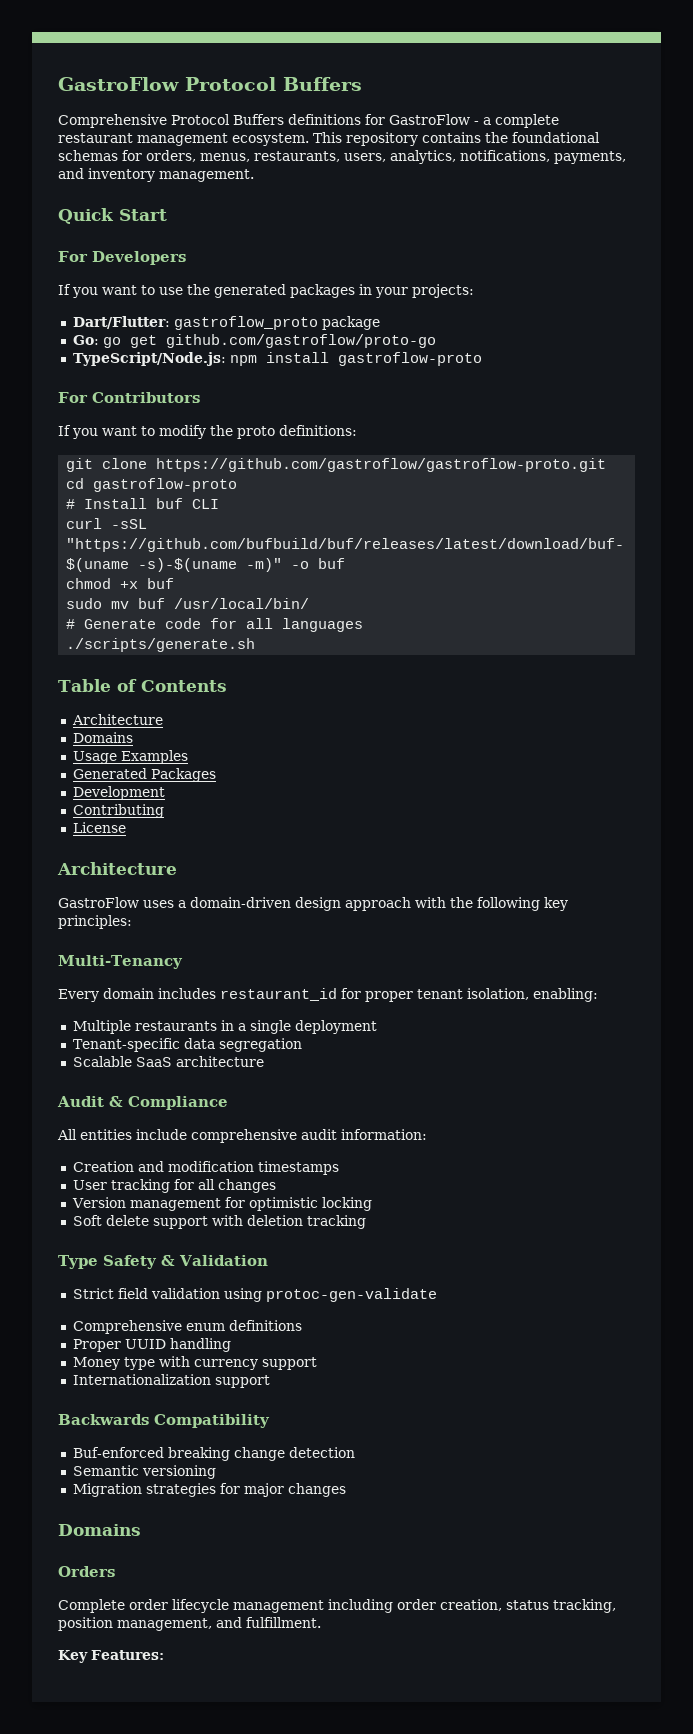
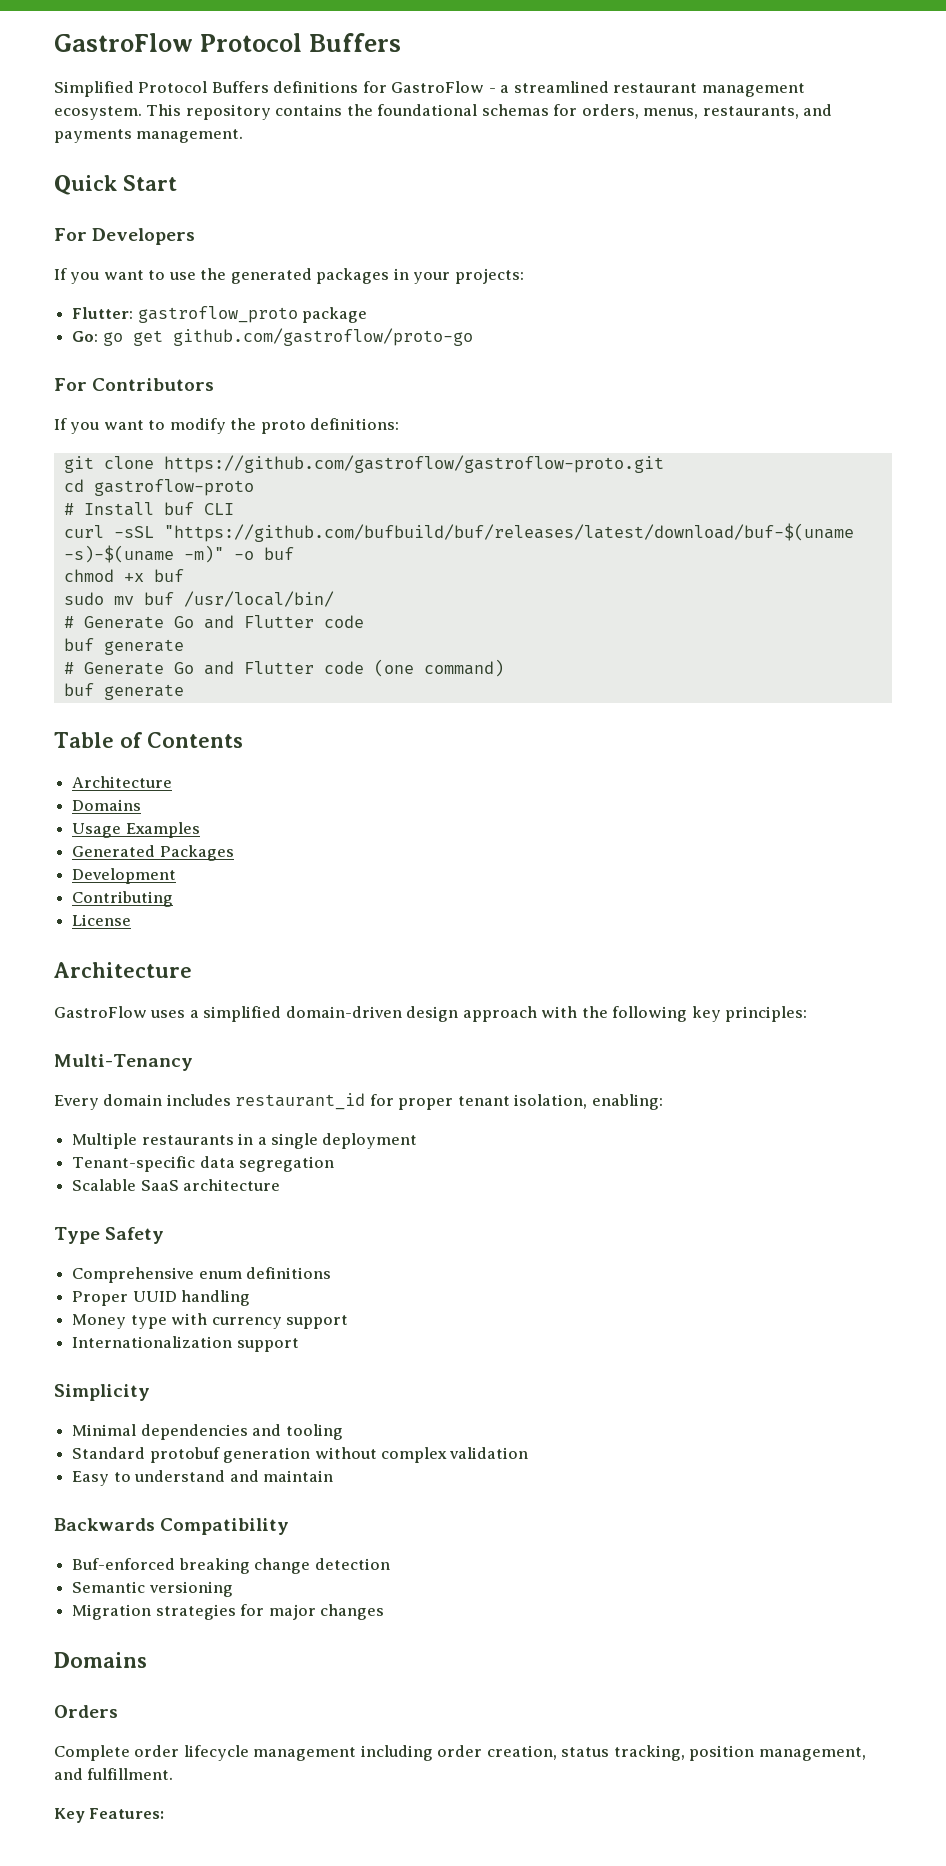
[58,114,167,128] Comprehensive -> [54,81,134,97] Simplified
[495,114,559,128] complete -> [513,81,609,93] streamlined
[344,150,626,164] [58,168,155,182] users, analytics, notifications, payments, and inventory -> [803,104,833,116] [54,129,132,143] and payments
[72,316,170,329] Dart/Flutter: -> [72,307,134,319] Flutter:
[72,352,482,366] // TypeScript/Node.js: npm install gastroflow-proto -> (473, 337) none
[165,618,364,632] [66,638,256,652] code for all languages // ./scripts/generate.sh -> [173,615,364,629] [63,638,184,655] [63,659,504,677] [63,683,184,700] Go and Flutter code // buf generate // # Generate Go and Flutter code (one command) // buf generate
(186, 904) none -> [203,1006,282,1022] simplified
[57,1096,228,1110] [57,1129,427,1143] [72,1161,339,1175] [72,1179,276,1193] [71,1197,372,1211] [72,1215,366,1229] [58,1255,268,1269] [72,1288,437,1302] Audit & Compliance // All entities include comprehensive audit information: // Creation and modification timestamps // User tracking for all changes // Version management for optimistic locking // Soft delete support with deletion tracking // Type Safety & Validation // Strict field validation using protoc-gen-validate -> [54,1227,165,1244] Type Safety
(270, 1381) none -> [54,1384,150,1401] [72,1424,343,1440] [72,1447,529,1463] [72,1470,333,1486] // Simplicity // Minimal dependencies and tooling // Standard protobuf generation without complex validation // Easy to understand and maintain

